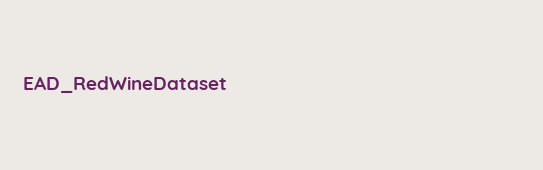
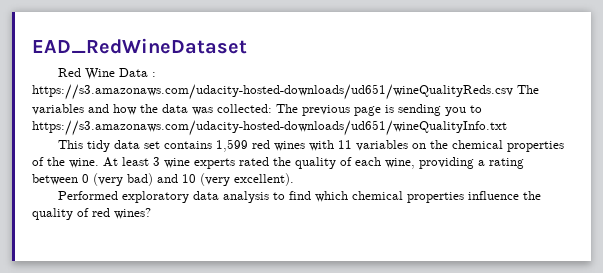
(227, 84) none -> [58,68,157,80] [32,84,539,100] [32,104,482,116] [32,120,507,136] [58,139,565,152] [32,157,524,169] [32,173,294,186] [58,191,542,203] [32,208,151,220] // Red Wine Data : https://s3.amazonaws.com/udacity-hosted-downloads/ud651/wineQualityReds.csv The variables and how the data was collected: The previous page is sending you to https://s3.amazonaws.com/udacity-hosted-downloads/ud651/wineQualityInfo.txt // This tidy data set contains 1,599 red wines with 11 variables on the chemical properties of the wine. At least 3 wine experts rated the quality of each wine, providing a rating between 0 (very bad) and 10 (very excellent). // Performed exploratory data analysis to find which chemical properties influence the quality of red wines?

